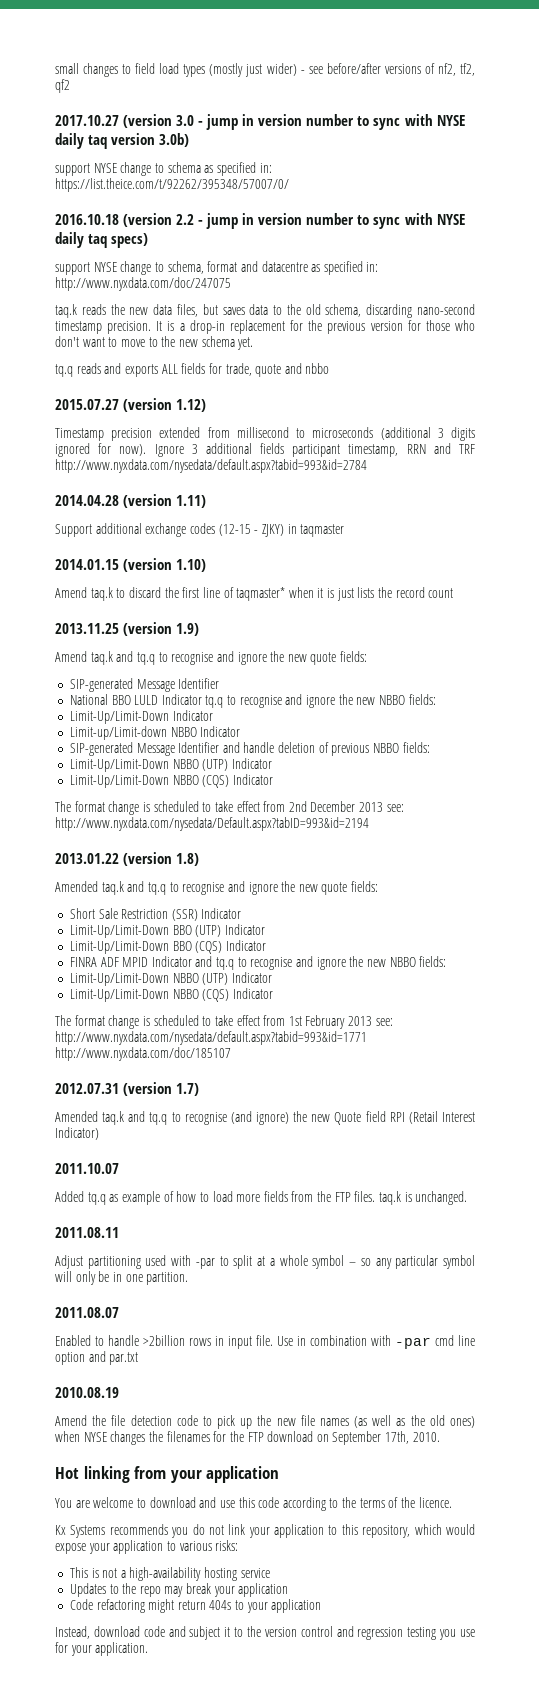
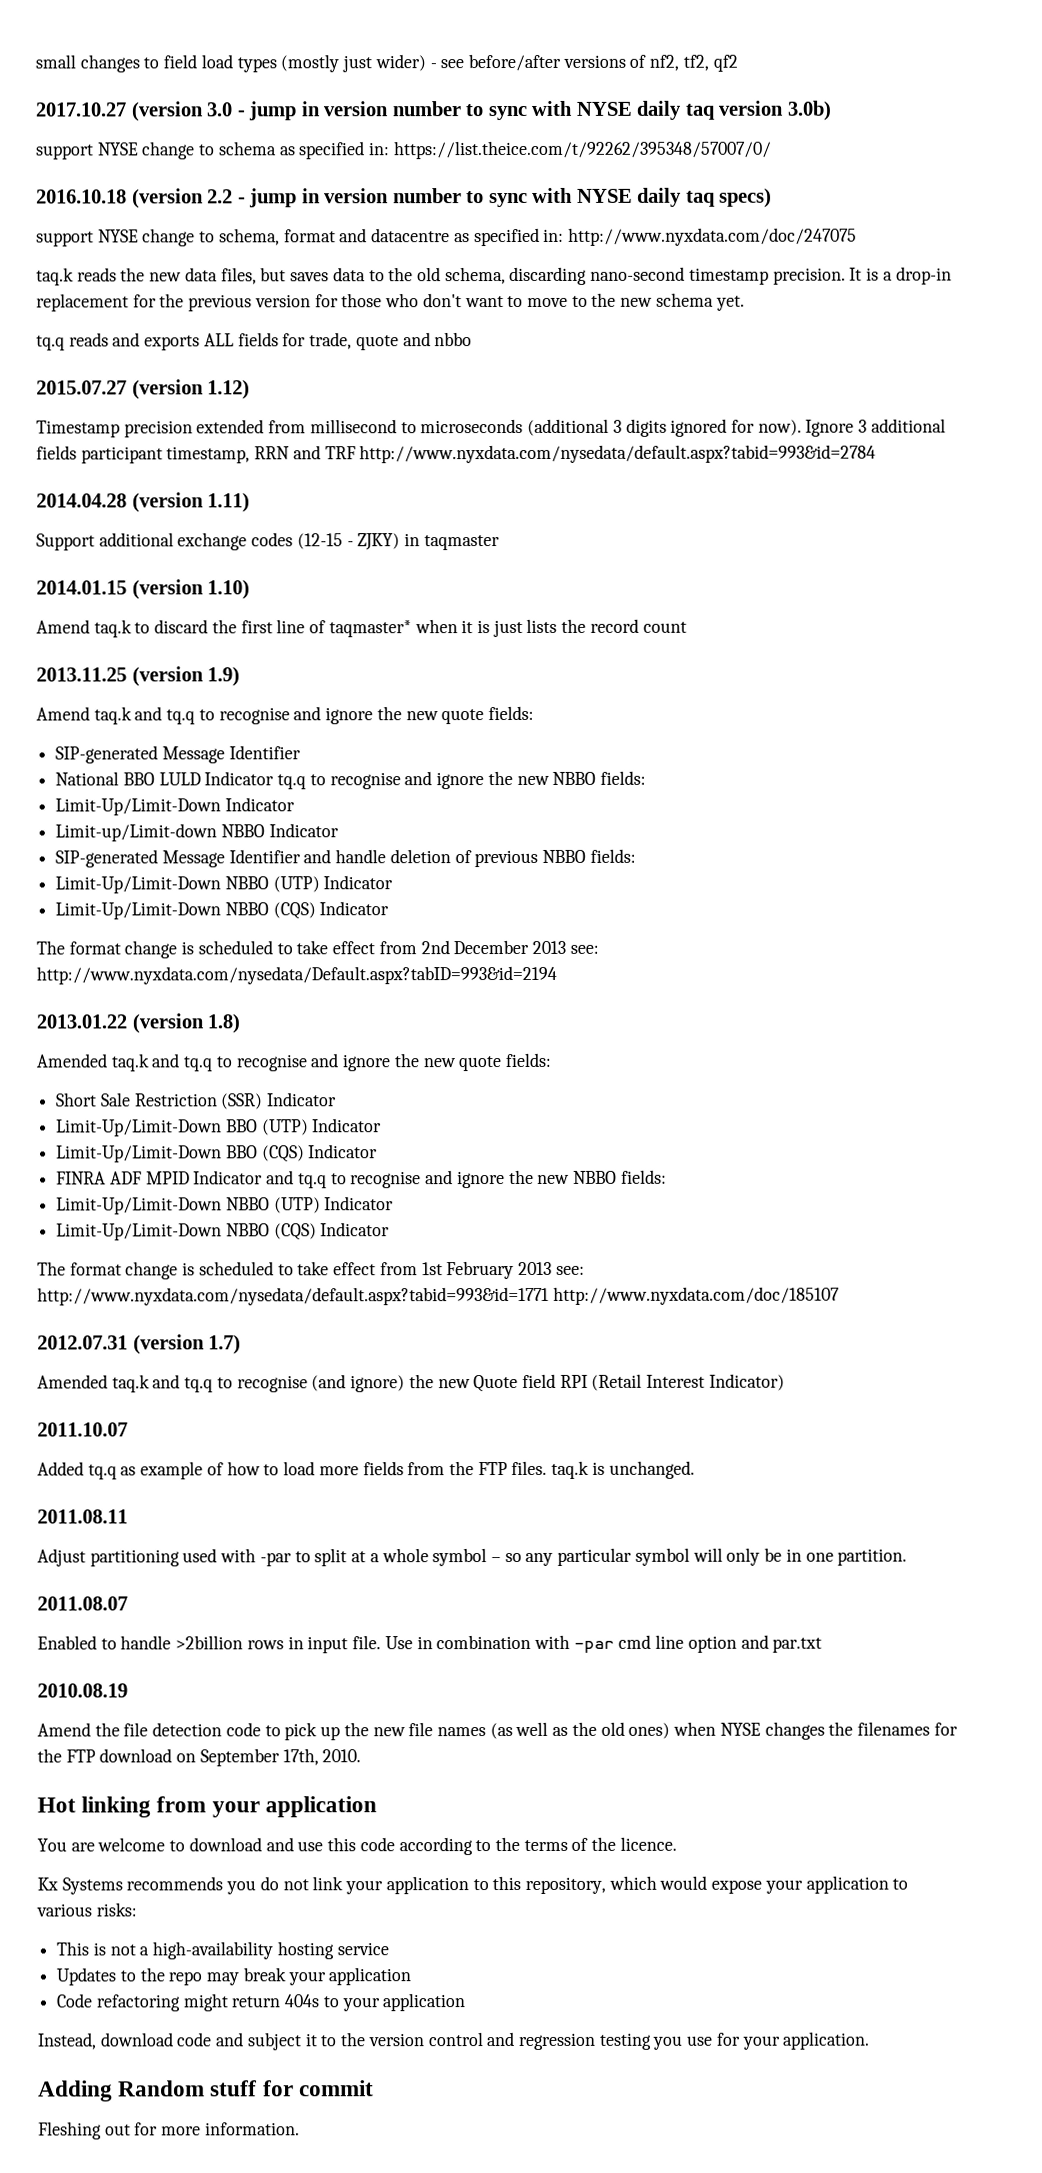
(149, 1649) none -> [38,2080,374,2102] [38,2121,300,2140] // Adding Random stuff for commit // Fleshing out for more information.

